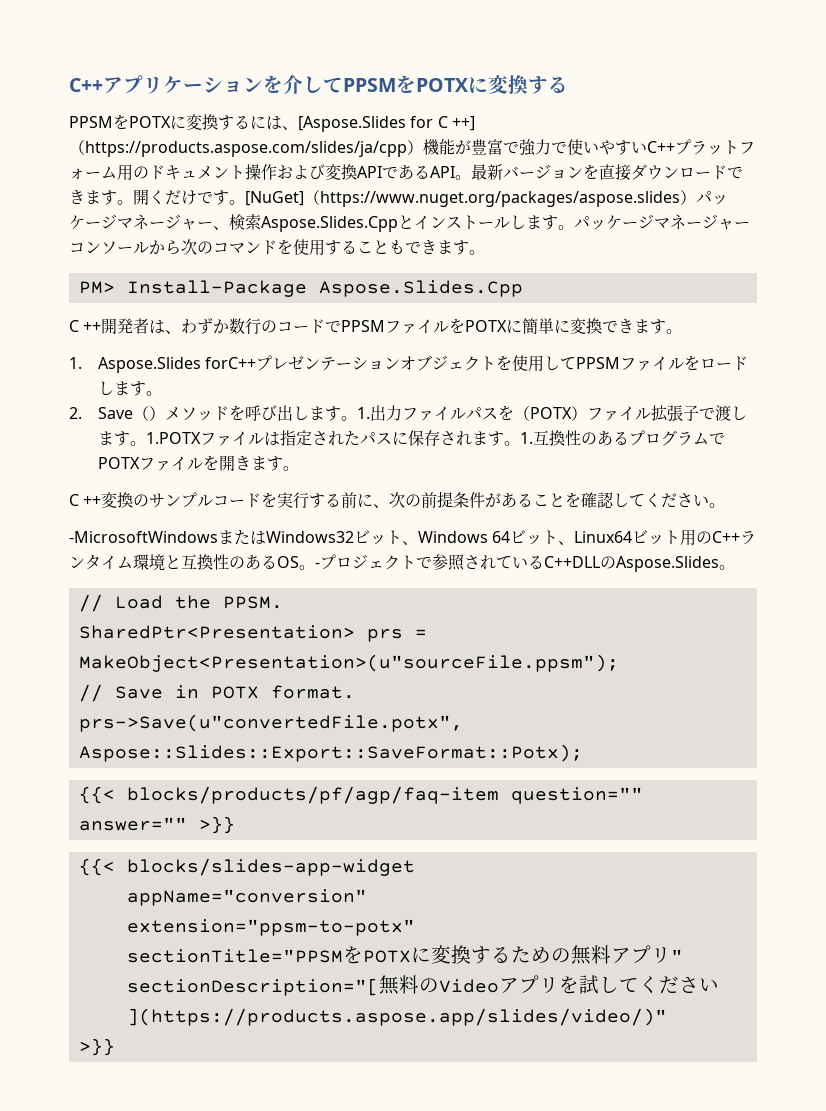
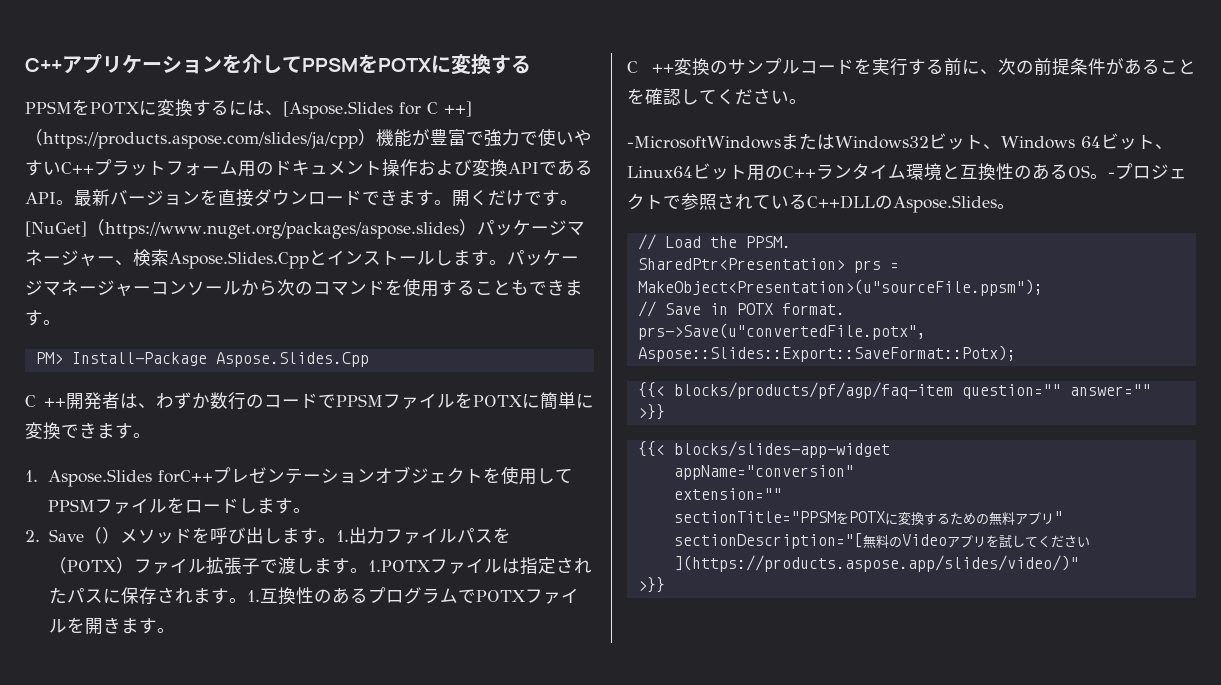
[126,919,415,936] extension="ppsm-to-potx" -> [673,488,782,500] extension=""

